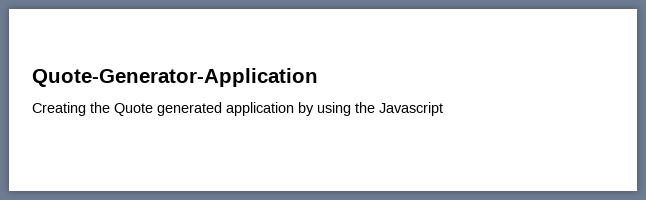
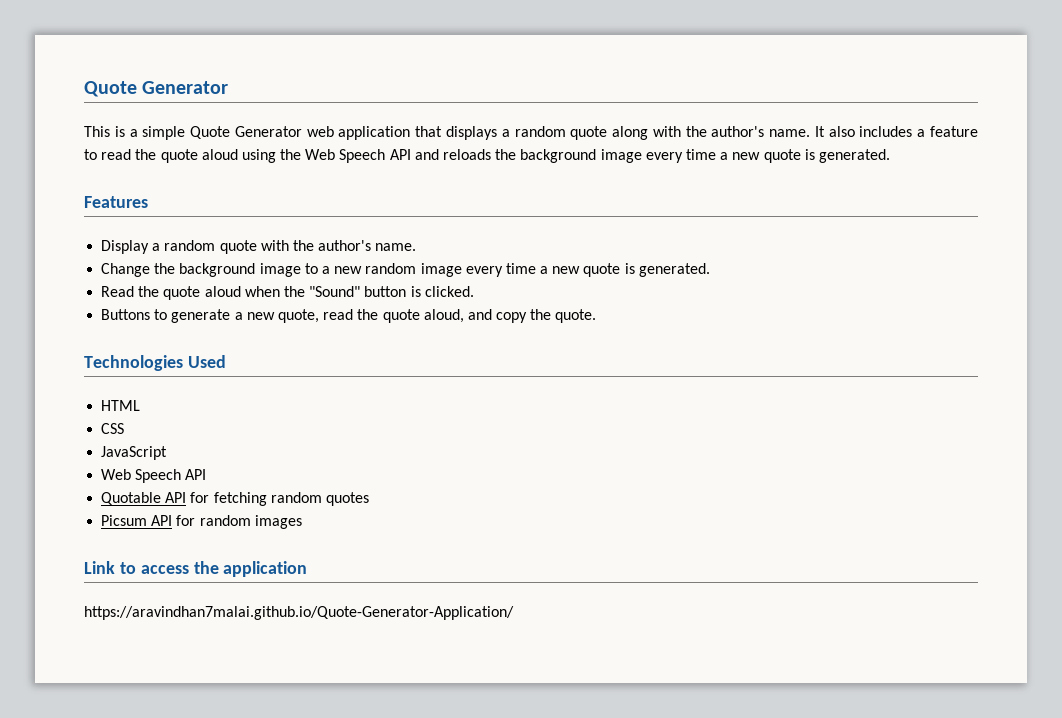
[32,68,318,87] [32,102,443,116] Quote-Generator-Application // Creating the Quote generated application by using the Javascript -> [84,81,229,97] [84,126,978,140] [84,149,890,163] [84,196,148,208] [101,240,417,254] [101,263,710,277] [101,286,474,300] [101,309,597,323] [84,355,226,371] [101,400,141,411] [101,423,125,434] [101,446,168,460] [101,469,207,483] [101,492,369,506] [101,515,302,529] [84,561,308,577] [84,606,514,620] Quote Generator // This is a simple Quote Generator web application that displays a random quote along with the author's name. It also includes a feature to read the quote aloud using the Web Speech API and reloads the background image every time a new quote is generated. // Features // Display a random quote with the author's name. // Change the background image to a new random image every time a new quote is generated. // Read the quote aloud when the "Sound" button is clicked. // Buttons to generate a new quote, read the quote aloud, and copy the quote. // Technologies Used // HTML // CSS // JavaScript // Web Speech API // Quotable API for fetching random quotes // Picsum API for random images // Link to access the application // https://aravindhan7malai.github.io/Quote-Generator-Application/

